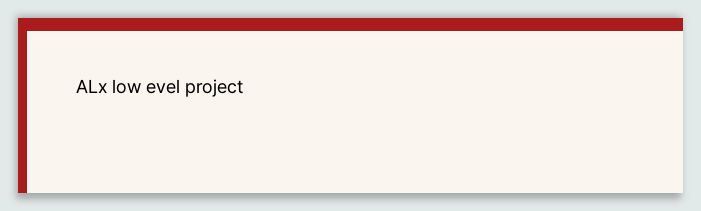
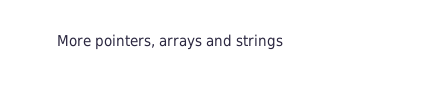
[76,79,243,97] ALx low evel project -> [57,34,284,50] More pointers, arrays and strings

